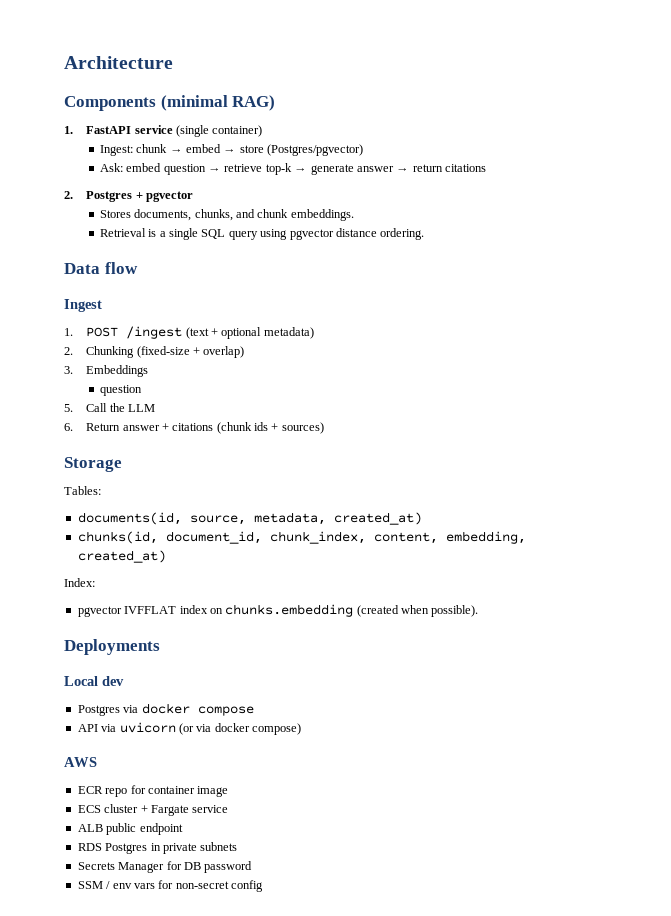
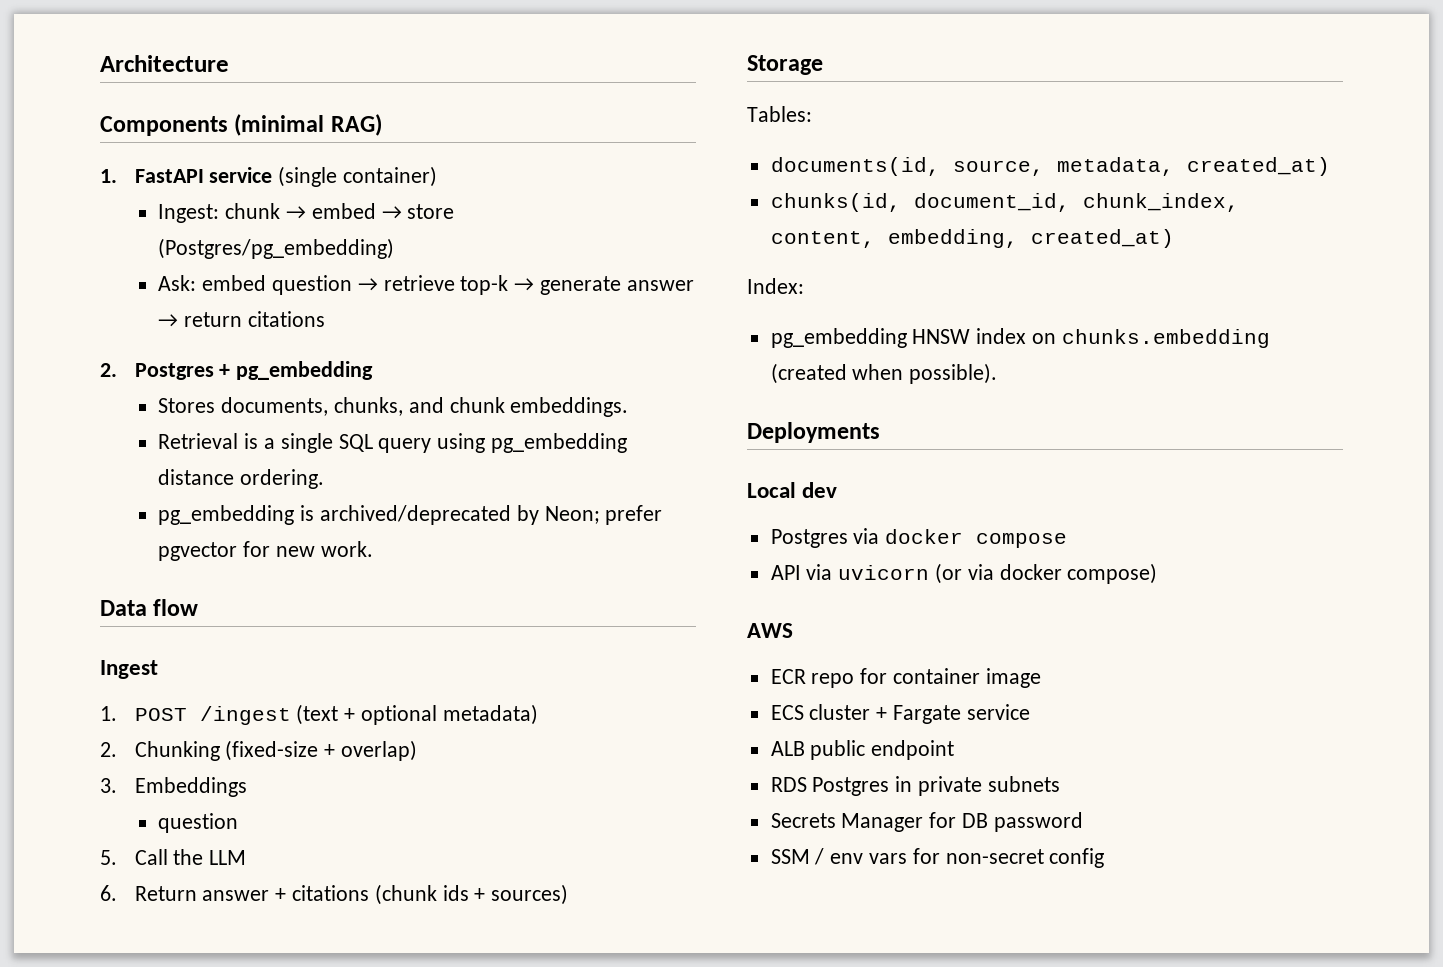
[267,144,364,156] (Postgres/pgvector) -> [158,238,395,259] (Postgres/pg_embedding)
[145,191,193,202] pgvector -> [236,361,374,380] pg_embedding
[289,229,334,240] pgvector -> [490,433,627,453] pg_embedding
(425, 234) none -> [158,505,663,525] [158,541,373,561] // pg_embedding is archived/deprecated by Neon; prefer pgvector for new work.
[77,606,177,617] pgvector IVFFLAT -> [770,328,971,348] pg_embedding HNSW

